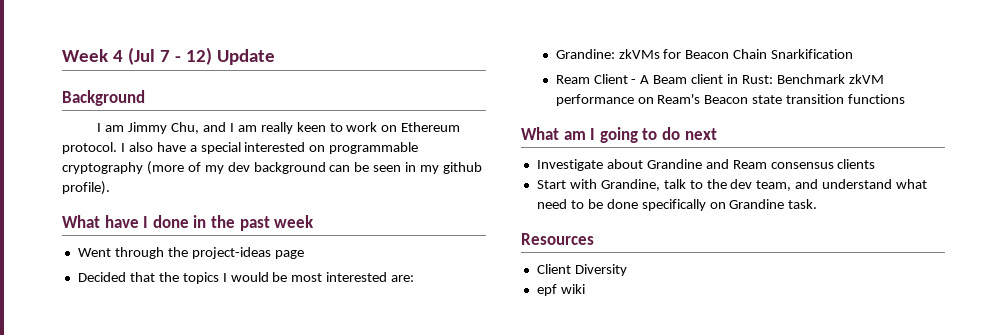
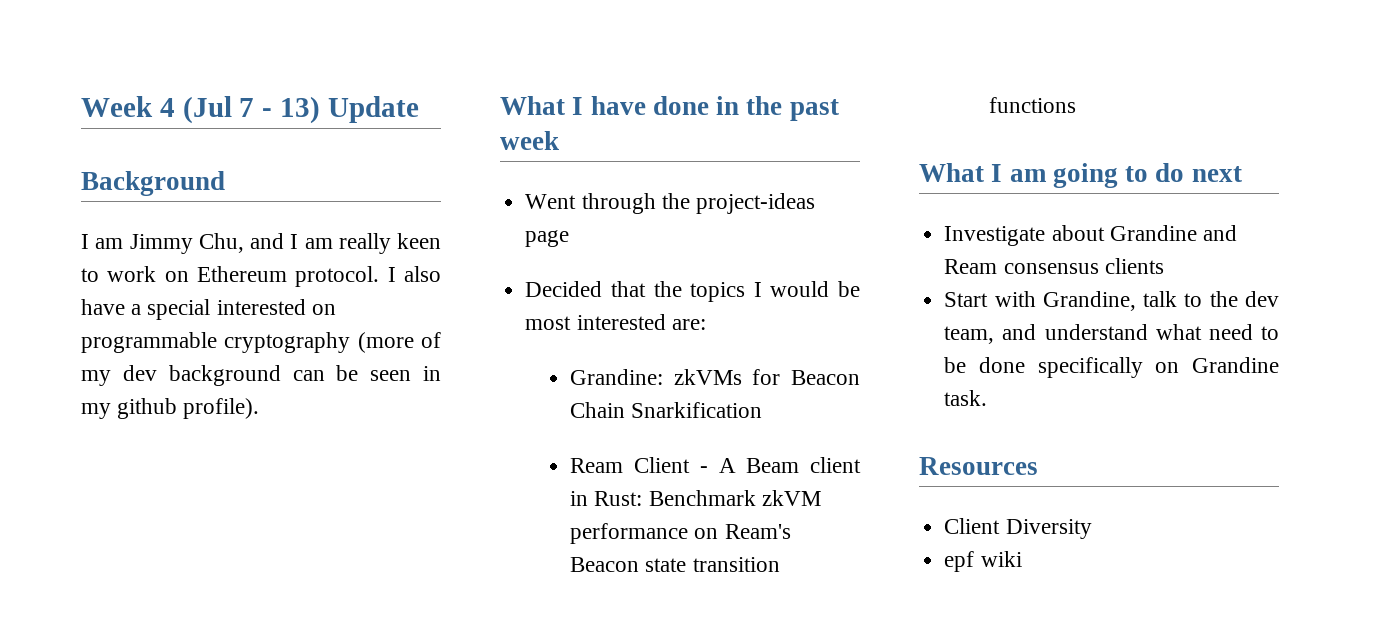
[185,47,212,65] 12) -> [280,96,321,124] 13)
[104,215,149,228] have I -> [572,96,646,115] I have
[563,128,596,140] am I -> [991,164,1047,182] I am

